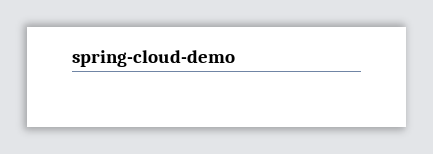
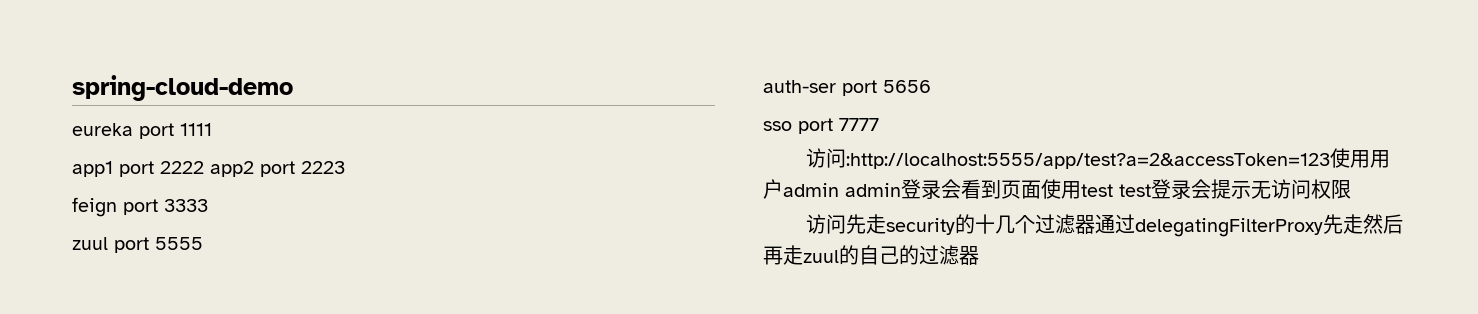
(235, 58) none -> [72,123,212,139] [72,161,345,177] [72,197,208,217] [72,237,203,253] [763,80,931,96] [763,118,879,134] [806,148,1391,169] [763,179,1351,199] [806,214,1404,237] [763,245,979,265] // eureka port 1111 // app1 port 2222 app2 port 2223 // feign port 3333 // zuul port 5555 // auth-ser port 5656 // sso port 7777 // 访问:http://localhost:5555/app/test?a=2&accessToken=123使用用户admin admin登录会看到页面使用test test登录会提示无访问权限 // 访问先走security的十几个过滤器通过delegatingFilterProxy先走然后再走zuul的自己的过滤器

